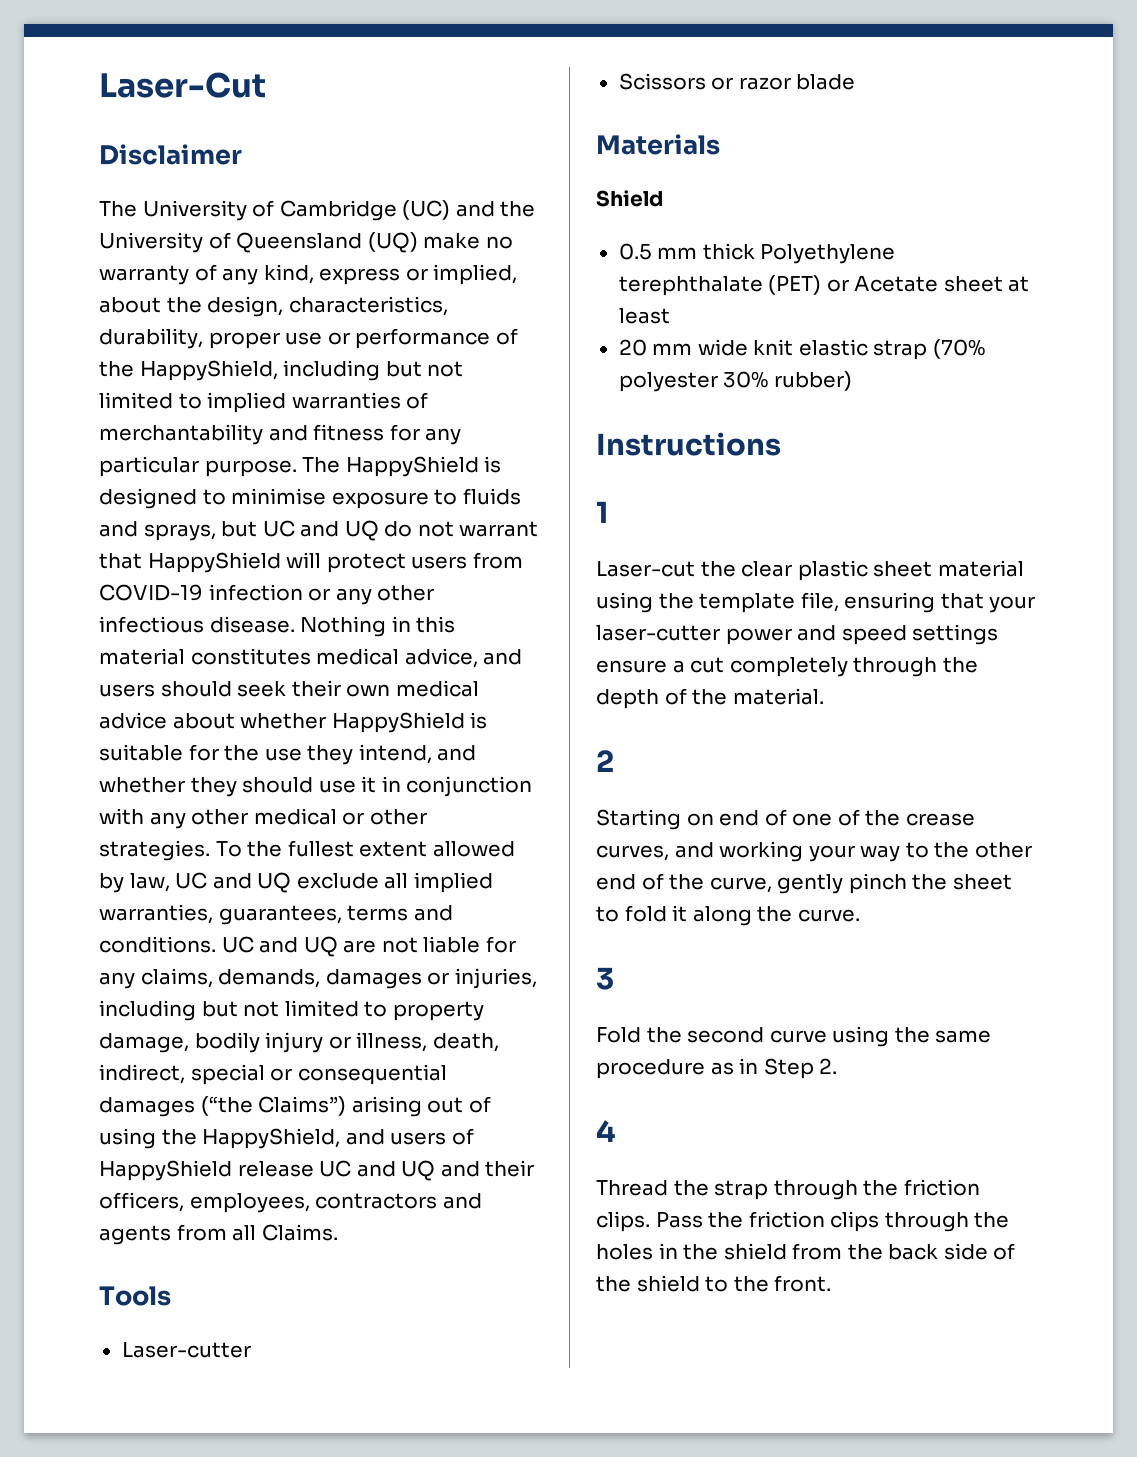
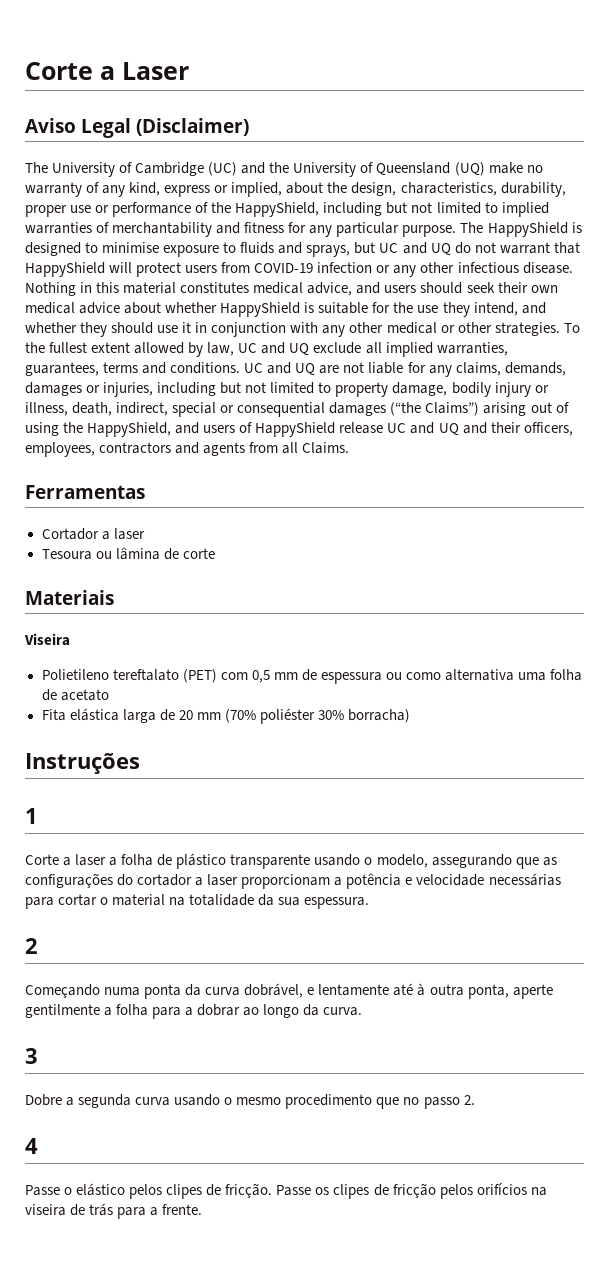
[99,72,266,98] [99,144,242,165] Laser-Cut // Disclaimer -> [25,62,189,80] [25,118,250,138] Corte a Laser // Aviso Legal (Disclaimer)
[99,1286,171,1306] [121,1342,251,1358] [618,73,856,90] [596,134,720,155] [596,190,663,207] [618,243,896,264] [618,275,1030,296] [618,308,670,324] [618,339,985,360] [618,371,852,392] [596,432,781,456] [596,501,608,523] [596,560,1024,581] [596,592,1036,613] [596,624,999,645] [596,657,978,677] [596,688,824,709] [596,750,614,772] [596,809,975,830] [596,841,1032,862] [596,873,1012,894] [596,905,860,926] [596,967,614,990] [596,1026,992,1047] [596,1058,838,1079] [596,1120,615,1142] [596,1179,980,1200] [596,1211,1010,1232] [596,1243,1016,1260] [596,1275,832,1292] Tools // Laser-cutter // Scissors or razor blade // Materials // Shield // 0.5 mm thick Polyethylene terephthalate (PET) or Acetate sheet at least // 20 mm wide knit elastic strap (70% polyester 30% rubber) // Instructions // 1 // Laser-cut the clear plastic sheet material using the template file, ensuring that your laser-cutter power and speed settings ensure a cut completely through the depth of the material. // 2 // Starting on end of one of the crease curves, and working your way to the other end of the curve, gently pinch the sheet to fold it along the curve. // 3 // Fold the second curve using the same procedure as in Step 2. // 4 // Thread the strap through the friction clips. Pass the friction clips through the holes in the shield from the back side of the shield to the front. -> [25,485,145,499] [41,528,145,540] [41,547,215,560] [25,590,114,605] [24,633,70,646] [41,669,583,684] [41,689,109,701] [41,708,410,724] [25,753,140,774] [25,808,38,824] [25,853,557,869] [25,873,561,889] [25,894,370,909] [25,938,38,954] [25,983,553,999] [25,1004,363,1019] [25,1048,38,1064] [25,1094,475,1109] [25,1138,38,1154] [25,1183,547,1199] [25,1203,203,1219] Ferramentas // Cortador a laser // Tesoura ou lâmina de corte // Materiais // Viseira // Polietileno tereftalato (PET) com 0,5 mm de espessura ou como alternativa uma folha de acetato // Fita elástica larga de 20 mm (70% poliéster 30% borracha) // Instruções // 1 // Corte a laser a folha de plástico transparente usando o modelo, assegurando que as configurações do cortador a laser proporcionam a potência e velocidade necessárias para cortar o material na totalidade da sua espessura. // 2 // Começando numa ponta da curva dobrável, e lentamente até à outra ponta, aperte gentilmente a folha para a dobrar ao longo da curva. // 3 // Dobre a segunda curva usando o mesmo procedimento que no passo 2. // 4 // Passe o elástico pelos clipes de fricção. Passe os clipes de fricção pelos orifícios na viseira de trás para a frente.

